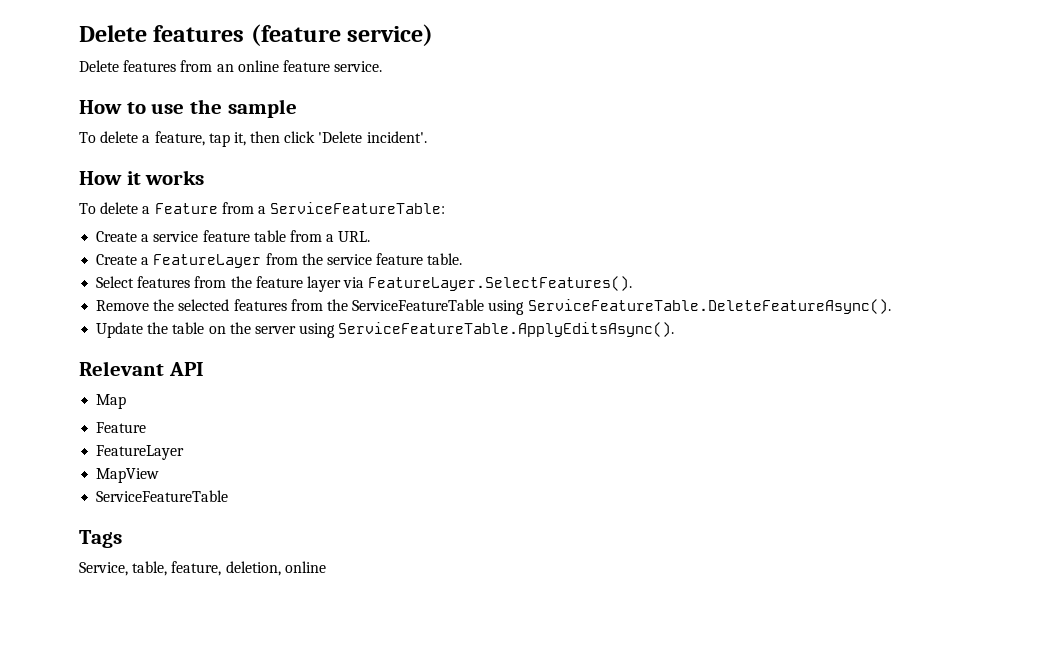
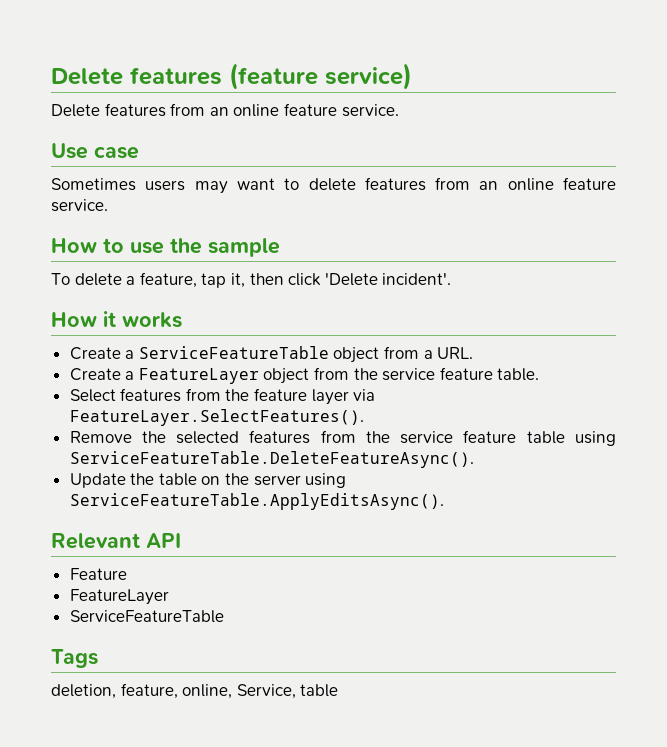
(383, 66) none -> [51,143,139,159] [51,177,617,194] [51,199,108,212] // Use case // Sometimes users may want to delete features from an online feature service.
[79,202,446,214] [96,230,286,242] // To delete a Feature from a ServiceFeatureTable: // Create a service feature table -> [69,346,380,363] // Create a ServiceFeatureTable object
(262, 261) none -> [263,368,310,384] object
[352,299,485,311] ServiceFeatureTable -> [400,430,565,444] service feature table
[96,394,127,409] // Map -> (181, 540) none
[96,468,160,483] // MapView -> (169, 597) none
[79,561,326,576] Service, table, feature, deletion, online -> [51,683,339,699] deletion, feature, online, Service, table

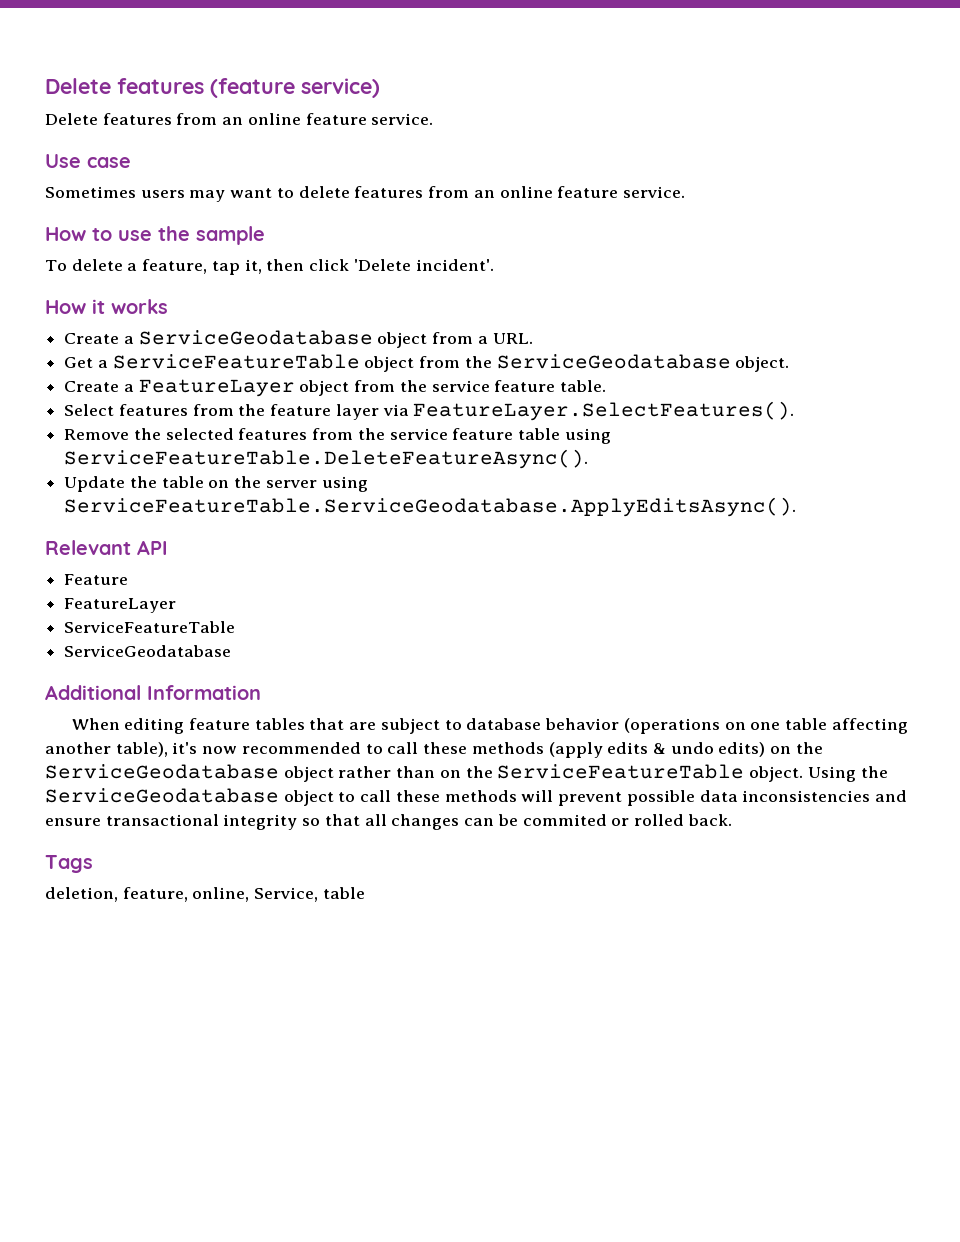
[138,346,329,359] ServiceFeatureTable -> [138,330,373,345] ServiceGeodatabase
(474, 353) none -> [64,354,790,372] // Get a ServiceFeatureTable object from the ServiceGeodatabase object.
[69,493,444,510] ServiceFeatureTable.ApplyEditsAsync(). -> [64,497,797,517] ServiceFeatureTable.ServiceGeodatabase.ApplyEditsAsync().
(224, 616) none -> [64,645,232,657] [45,685,261,700] [71,718,908,734] [45,742,823,758] [45,764,888,782] [45,788,907,806] [45,814,732,830] // ServiceGeodatabase // Additional Information // When editing feature tables that are subject to database behavior (operations on one table affecting another table), it's now recommended to call these methods (apply edits & undo edits) on the ServiceGeodatabase object rather than on the ServiceFeatureTable object. Using the ServiceGeodatabase object to call these methods will prevent possible data inconsistencies and ensure transactional integrity so that all changes can be commited or rolled back.

